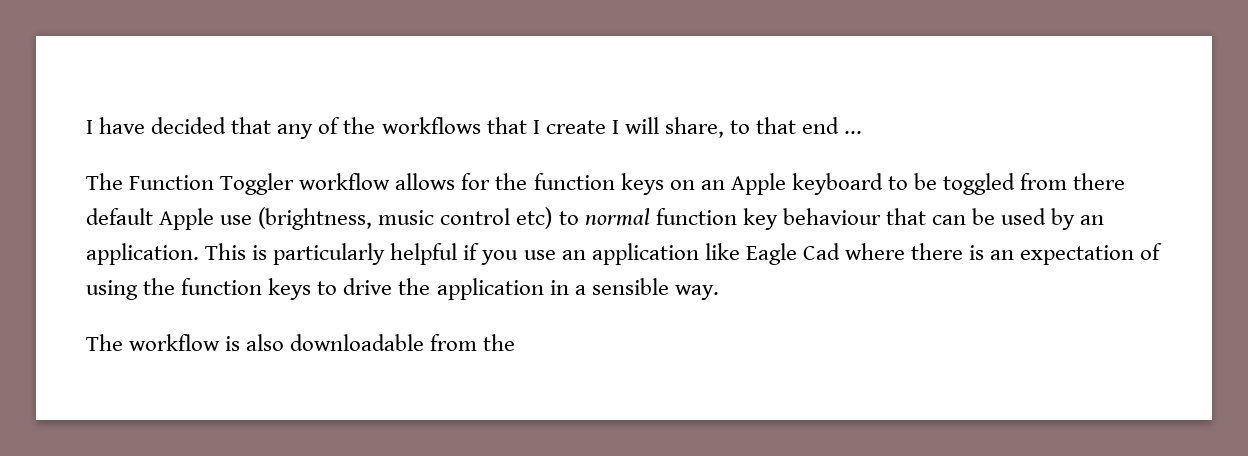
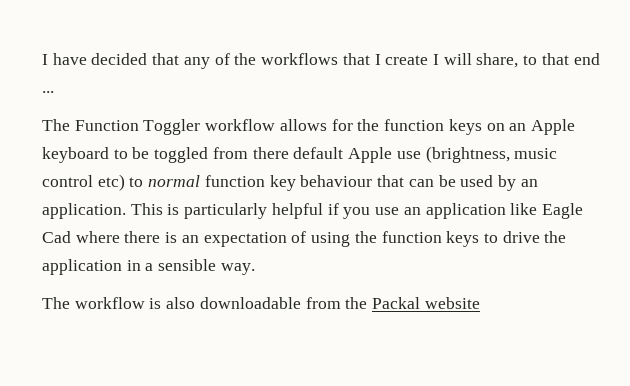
(516, 342) none -> [372,297,480,309] Packal website

